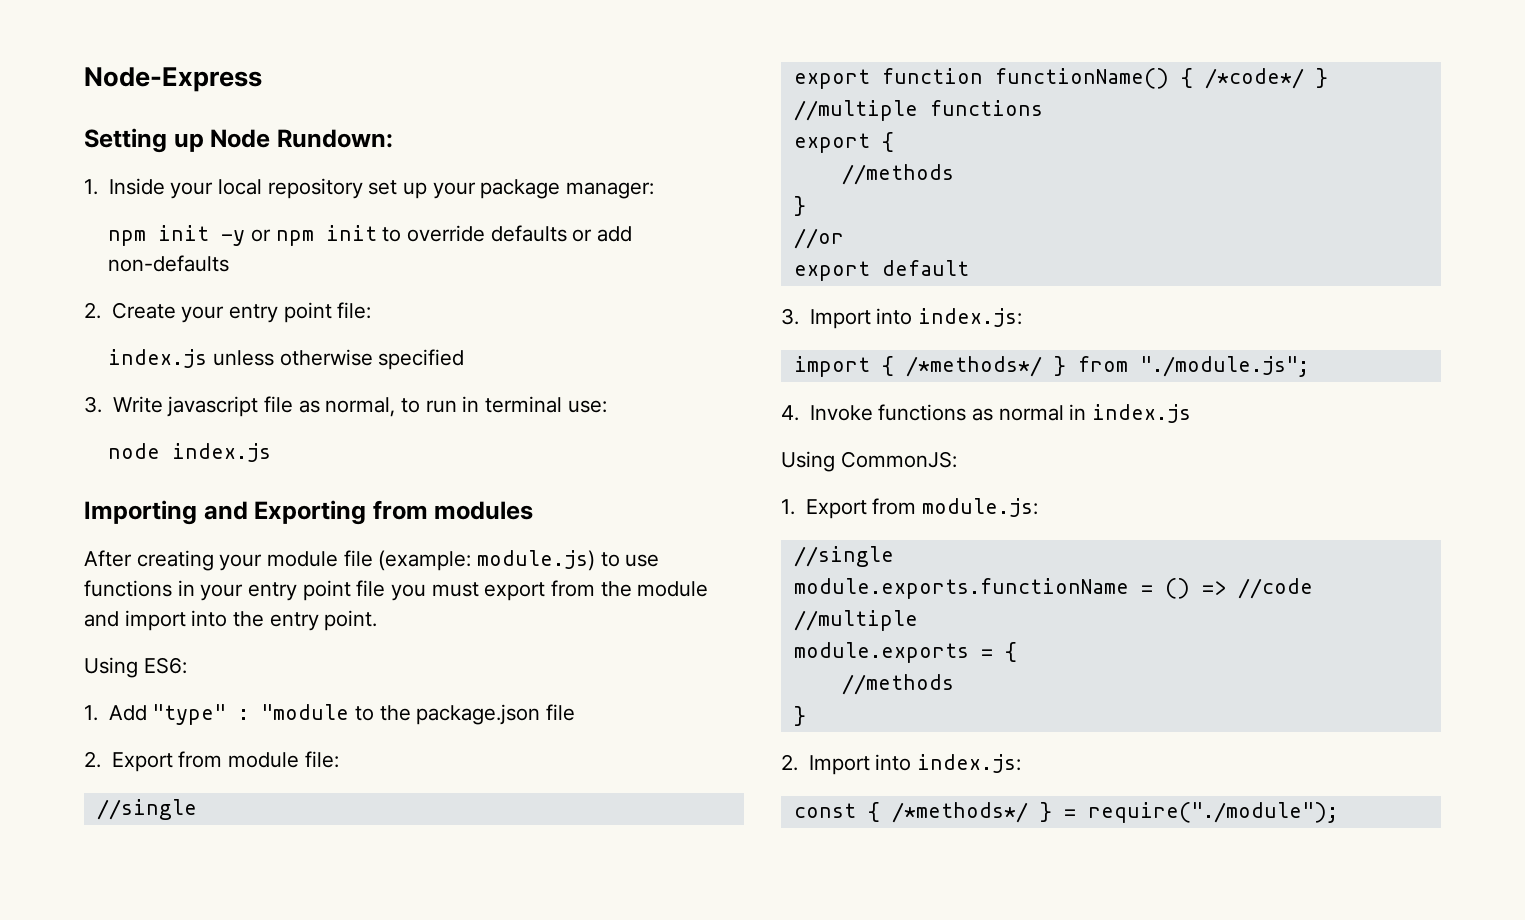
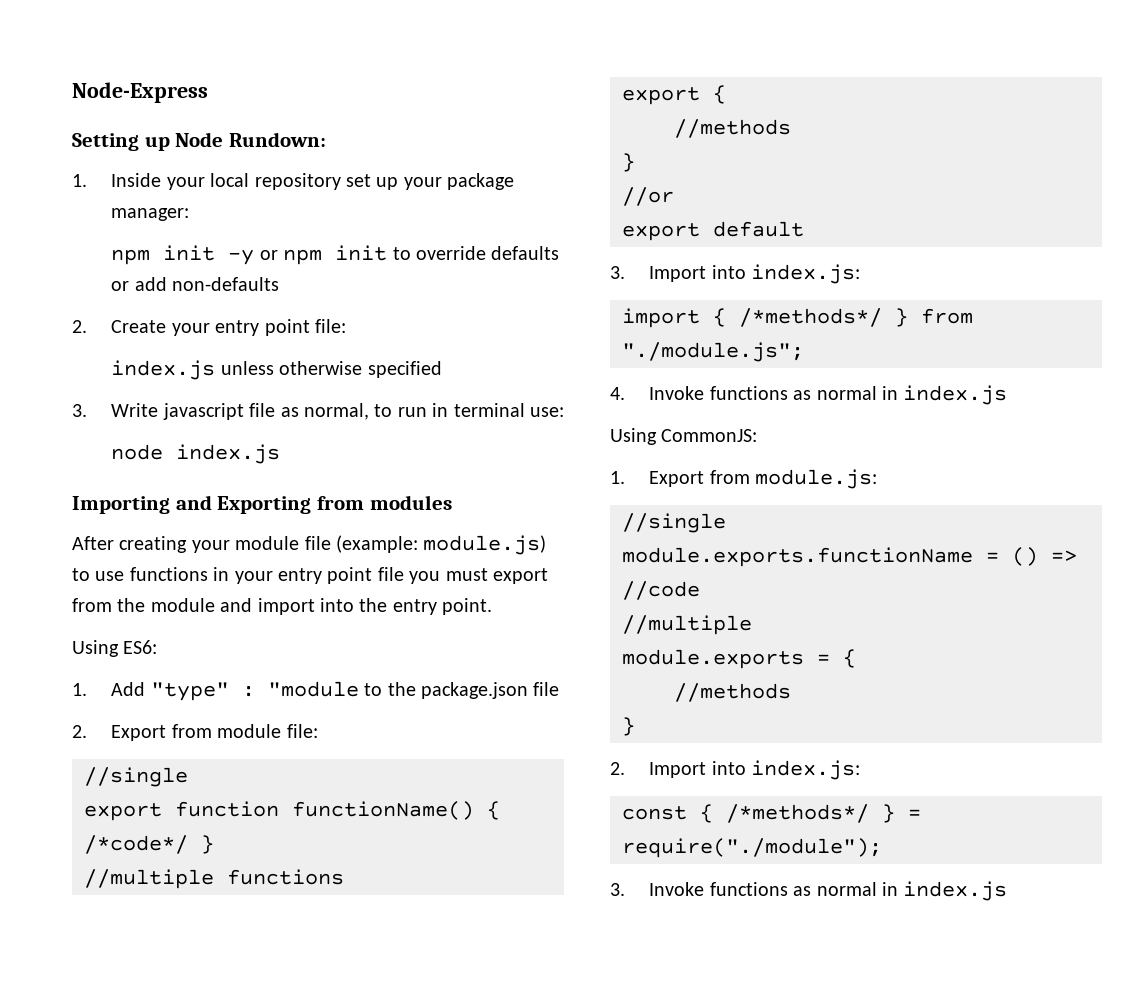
(1338, 812) none -> [610,881,1008,901] // 3. Invoke functions as normal in index.js

